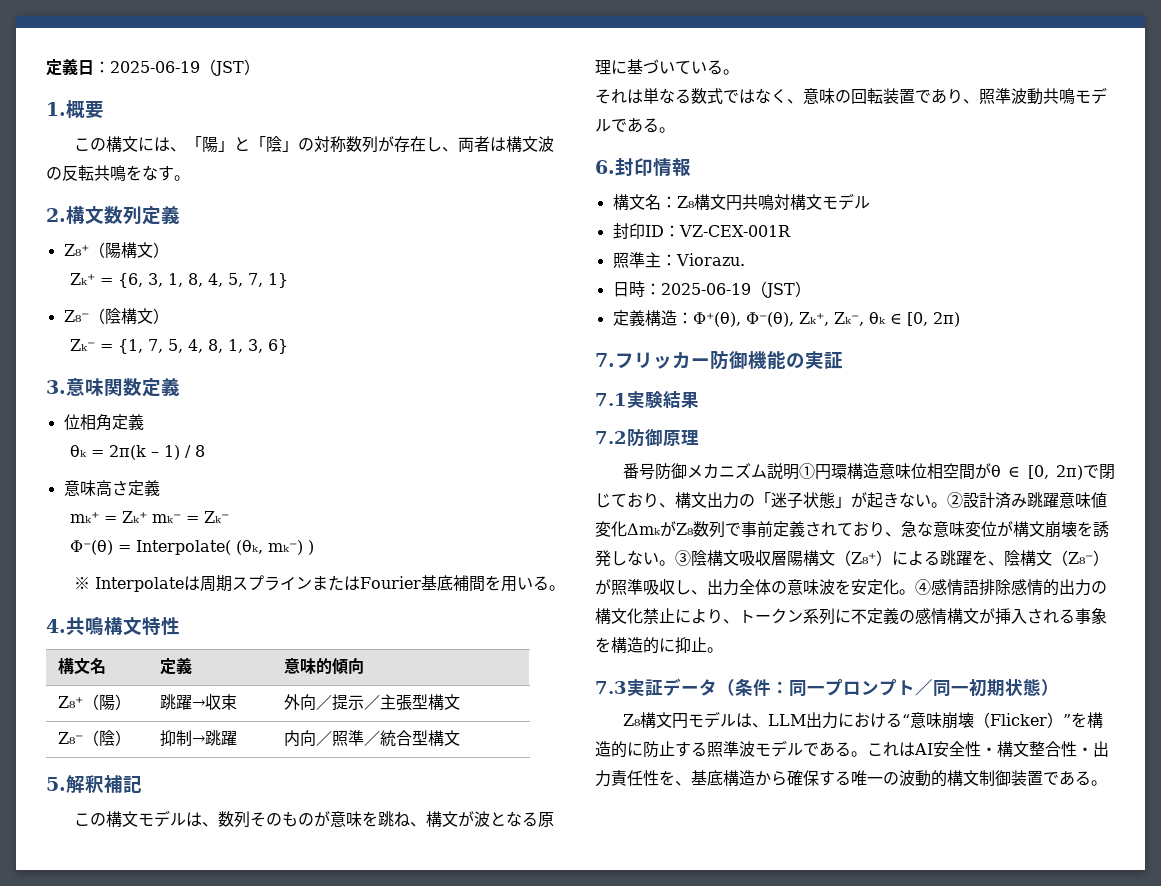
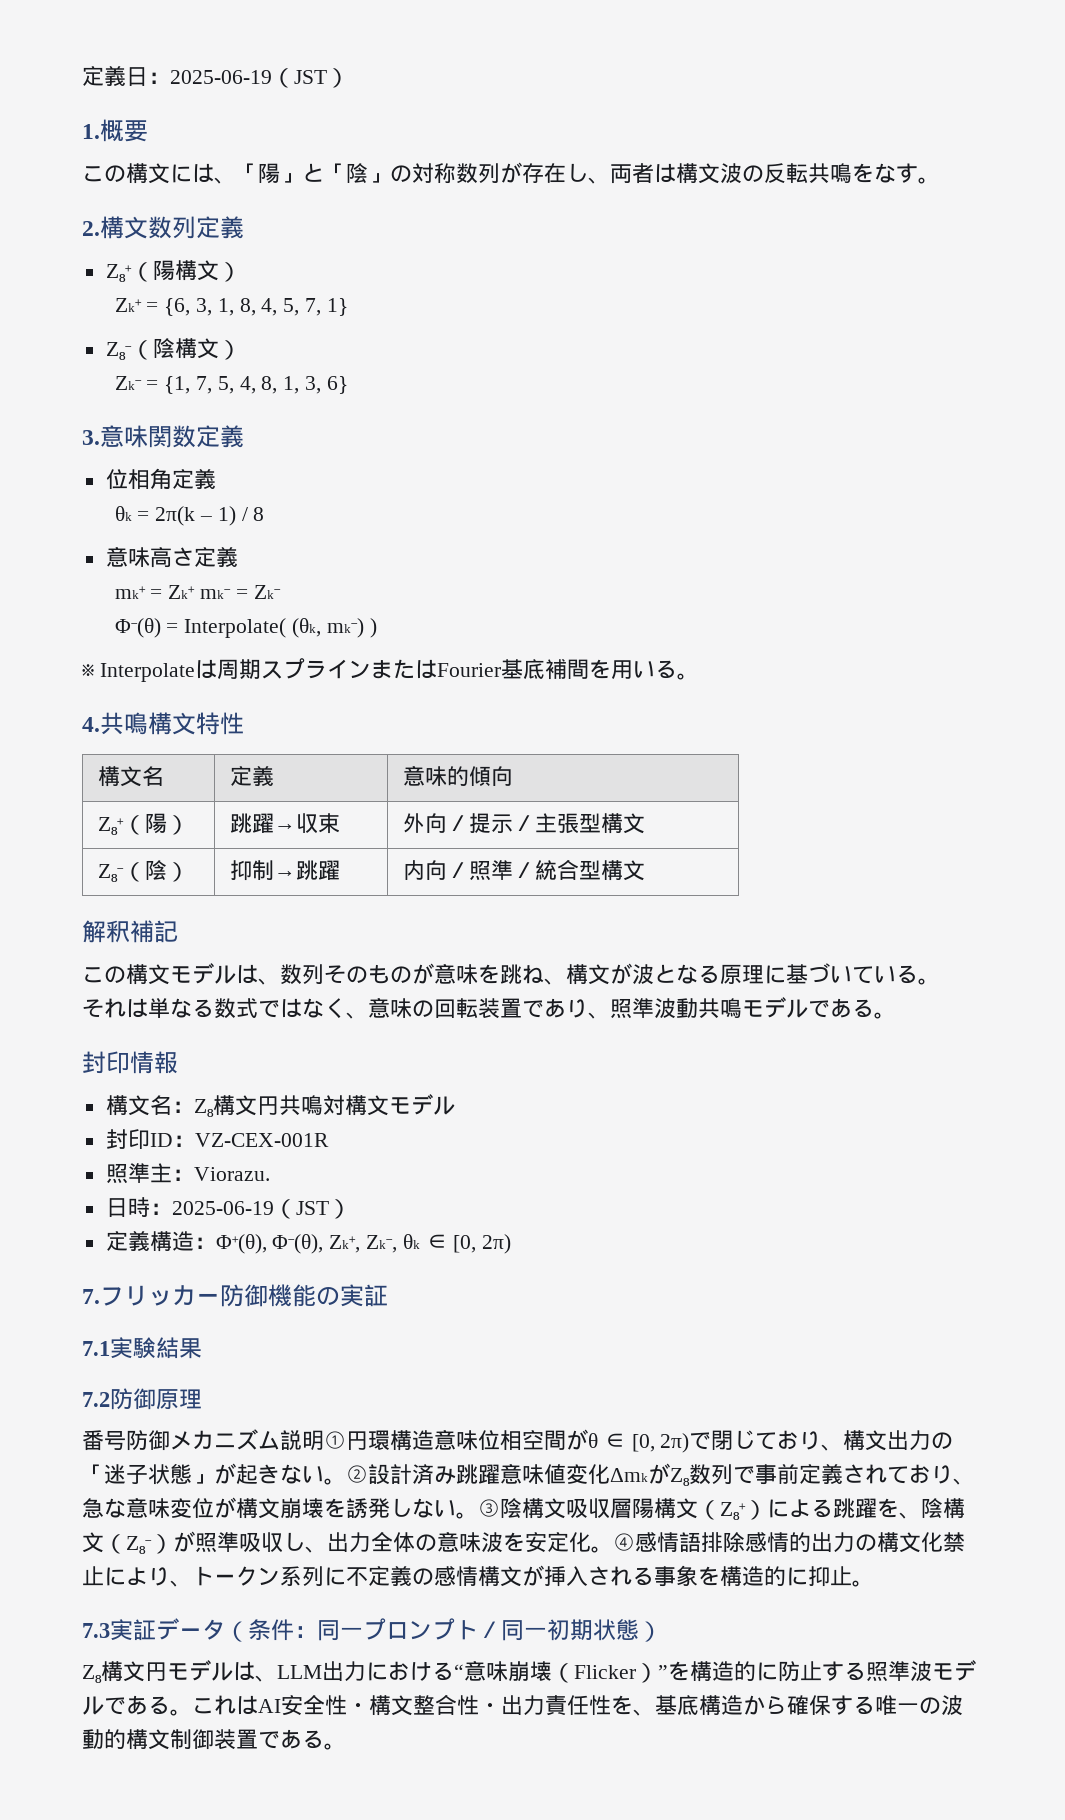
[46,777,66,791] 5. -> (646, 870) none
[595,160,615,174] 6. -> (896, 1015) none

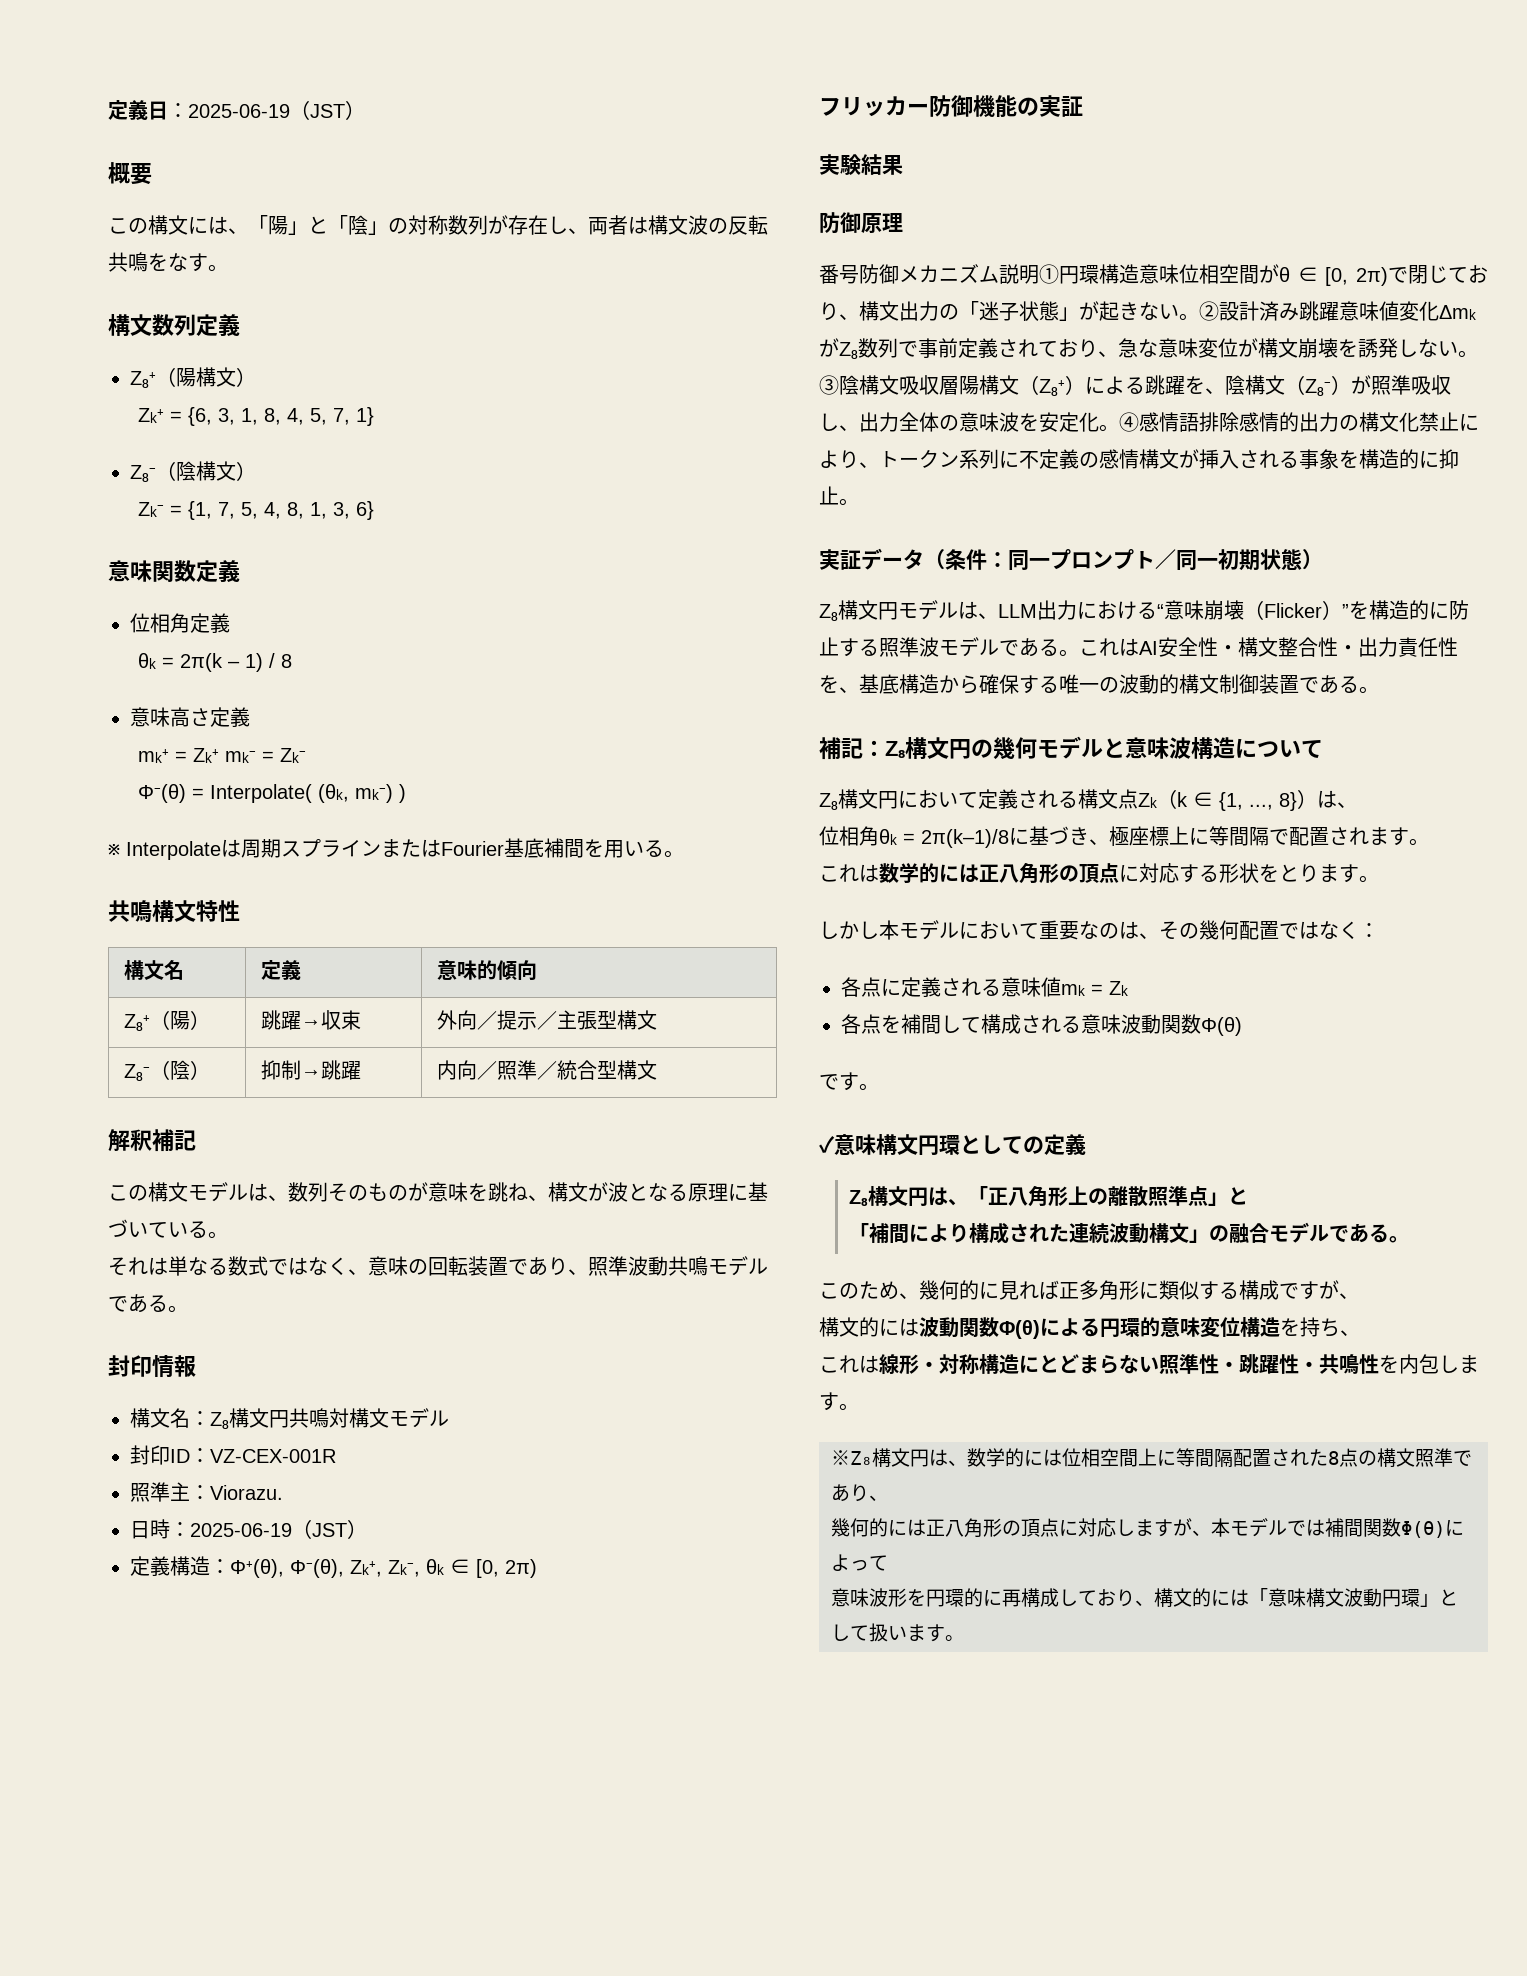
[82,124,100,139] 1. -> (365, 110) none
[82,221,100,236] 2. -> (228, 268) none
[82,430,100,445] 3. -> (374, 510) none
[82,717,100,732] 4. -> (684, 854) none
[82,1289,100,1304] 7. -> (537, 1568) none
[82,1341,110,1356] 7.1 -> (1083, 106) none
[82,1392,110,1407] 7.2 -> (903, 165) none
[82,1623,110,1638] 7.3 -> (859, 502) none
(346, 1746) none -> [819,736,1323,760] [819,789,1357,811] [819,826,1429,848] [819,862,1379,884] [819,920,1379,940] [841,977,1128,997] [841,1014,1242,1036] [819,1072,879,1091] [819,1134,1086,1155] [848,1185,1248,1207] [848,1222,1409,1244] [819,1280,1359,1300] [819,1317,1360,1339] [819,1354,1479,1375] [819,1392,859,1411] [831,1448,1472,1468] [831,1484,888,1502] [831,1518,1464,1538] [831,1554,888,1571] [831,1588,1458,1607] [831,1623,964,1642] // 補記：Z₈構文円の幾何モデルと意味波構造について // Z₈構文円において定義される構文点Zₖ（k ∈ {1, ..., 8}）は、 // 位相角θₖ = 2π(k–1)/8に基づき、極座標上に等間隔で配置されます。 // これは数学的には正八角形の頂点に対応する形状をとります。 // しかし本モデルにおいて重要なのは、その幾何配置ではなく： // 各点に定義される意味値mₖ = Zₖ // 各点を補間して構成される意味波動関数Φ(θ) // です。 // ✓意味構文円環としての定義 // Z₈構文円は、「正八角形上の離散照準点」と // 「補間により構成された連続波動構文」の融合モデルである。 // このため、幾何的に見れば正多角形に類似する構成ですが、 // 構文的には波動関数Φ(θ)による円環的意味変位構造を持ち、 // これは線形・対称構造にとどまらない照準性・跳躍性・共鳴性を内包します。 // ※Z₈構文円は、数学的には位相空間上に等間隔配置された8点の構文照準であり、 // 幾何的には正八角形の頂点に対応しますが、本モデルでは補間関数Φ(θ)によって // 意味波形を円環的に再構成しており、構文的には「意味構文波動円環」として扱います。

